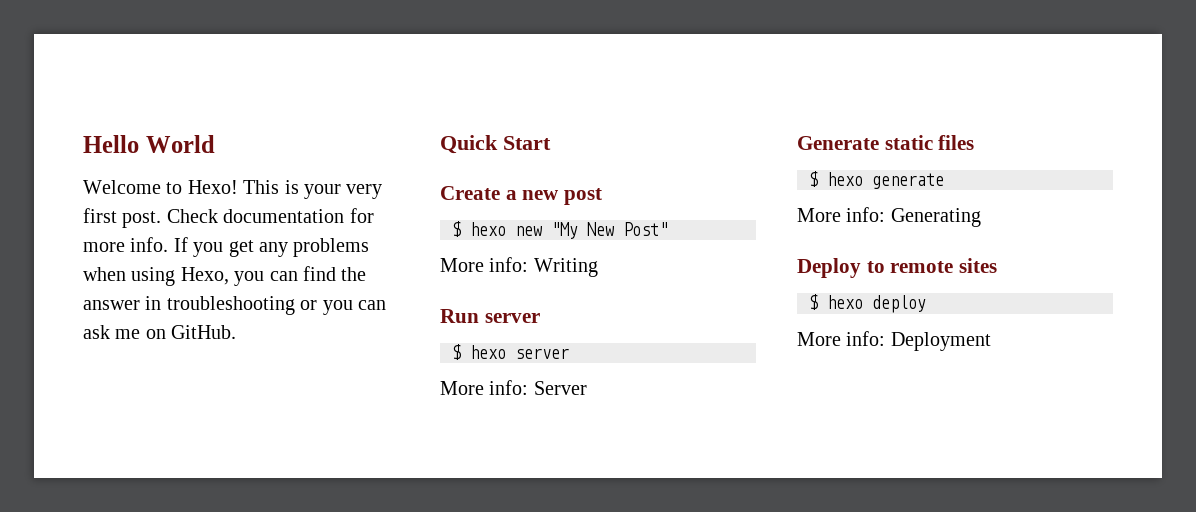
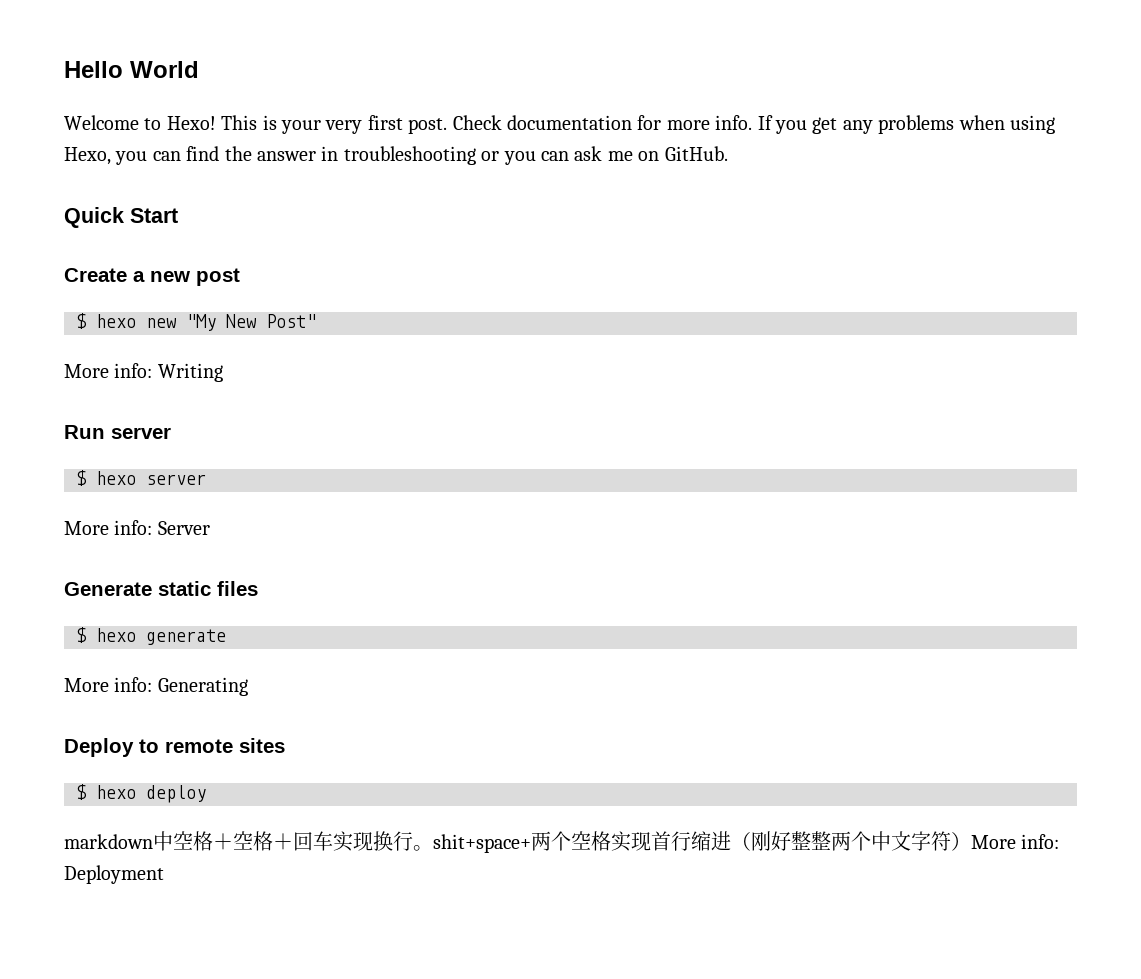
(926, 304) none -> [64,831,971,853] markdown中空格＋空格＋回车实现换行。shit+space+两个空格实现首行缩进（刚好整整两个中文字符）

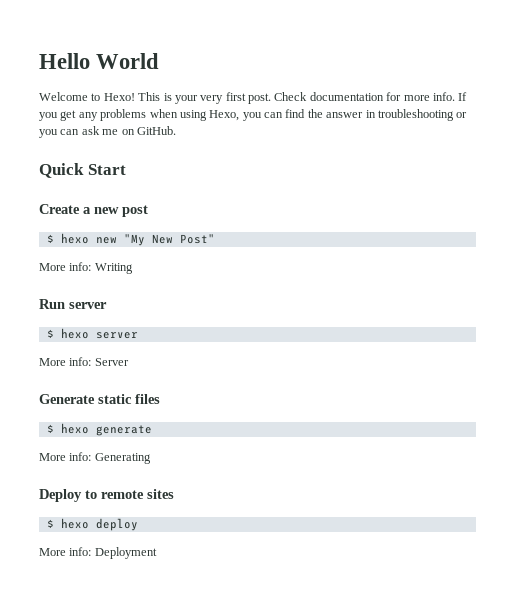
[64,831,971,853] markdown中空格＋空格＋回车实现换行。shit+space+两个空格实现首行缩进（刚好整整两个中文字符） -> (138, 524) none

